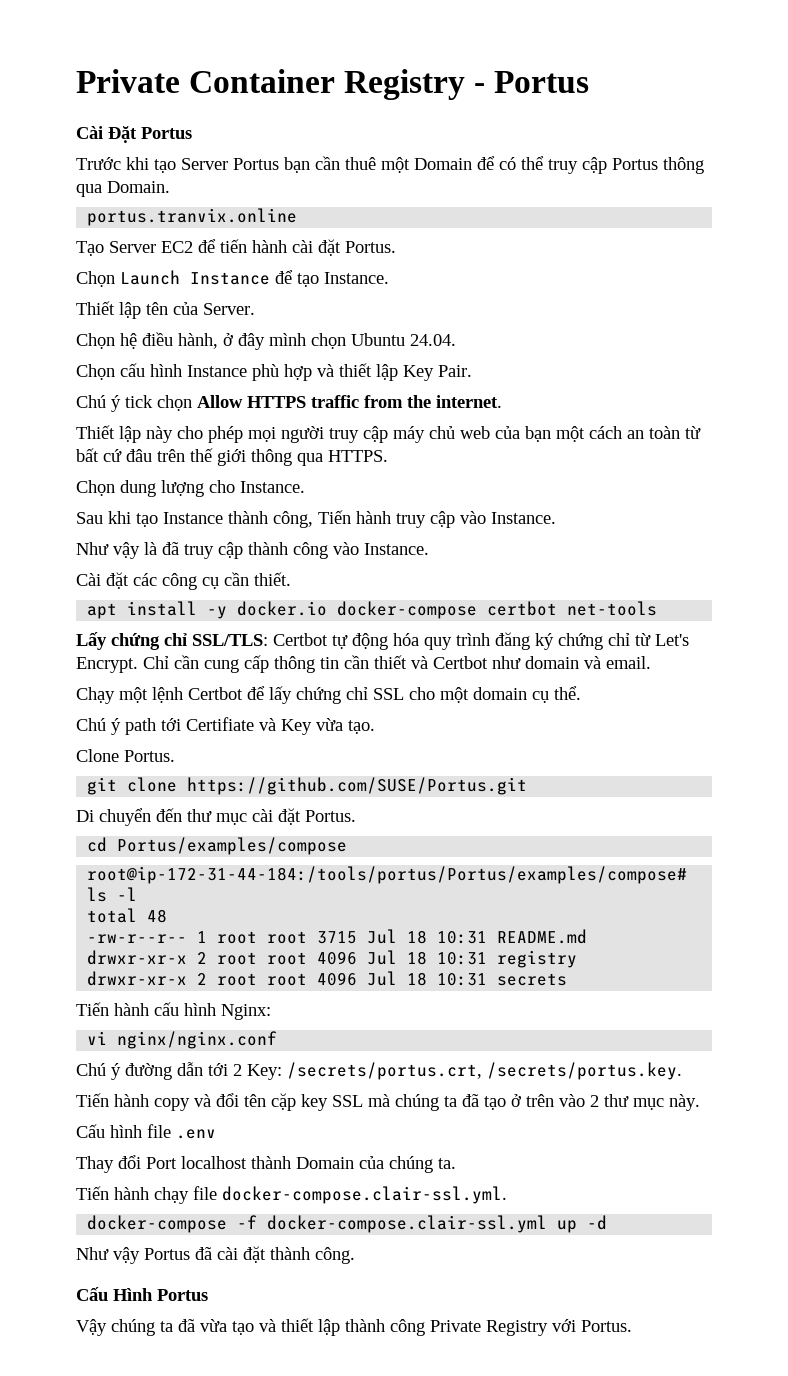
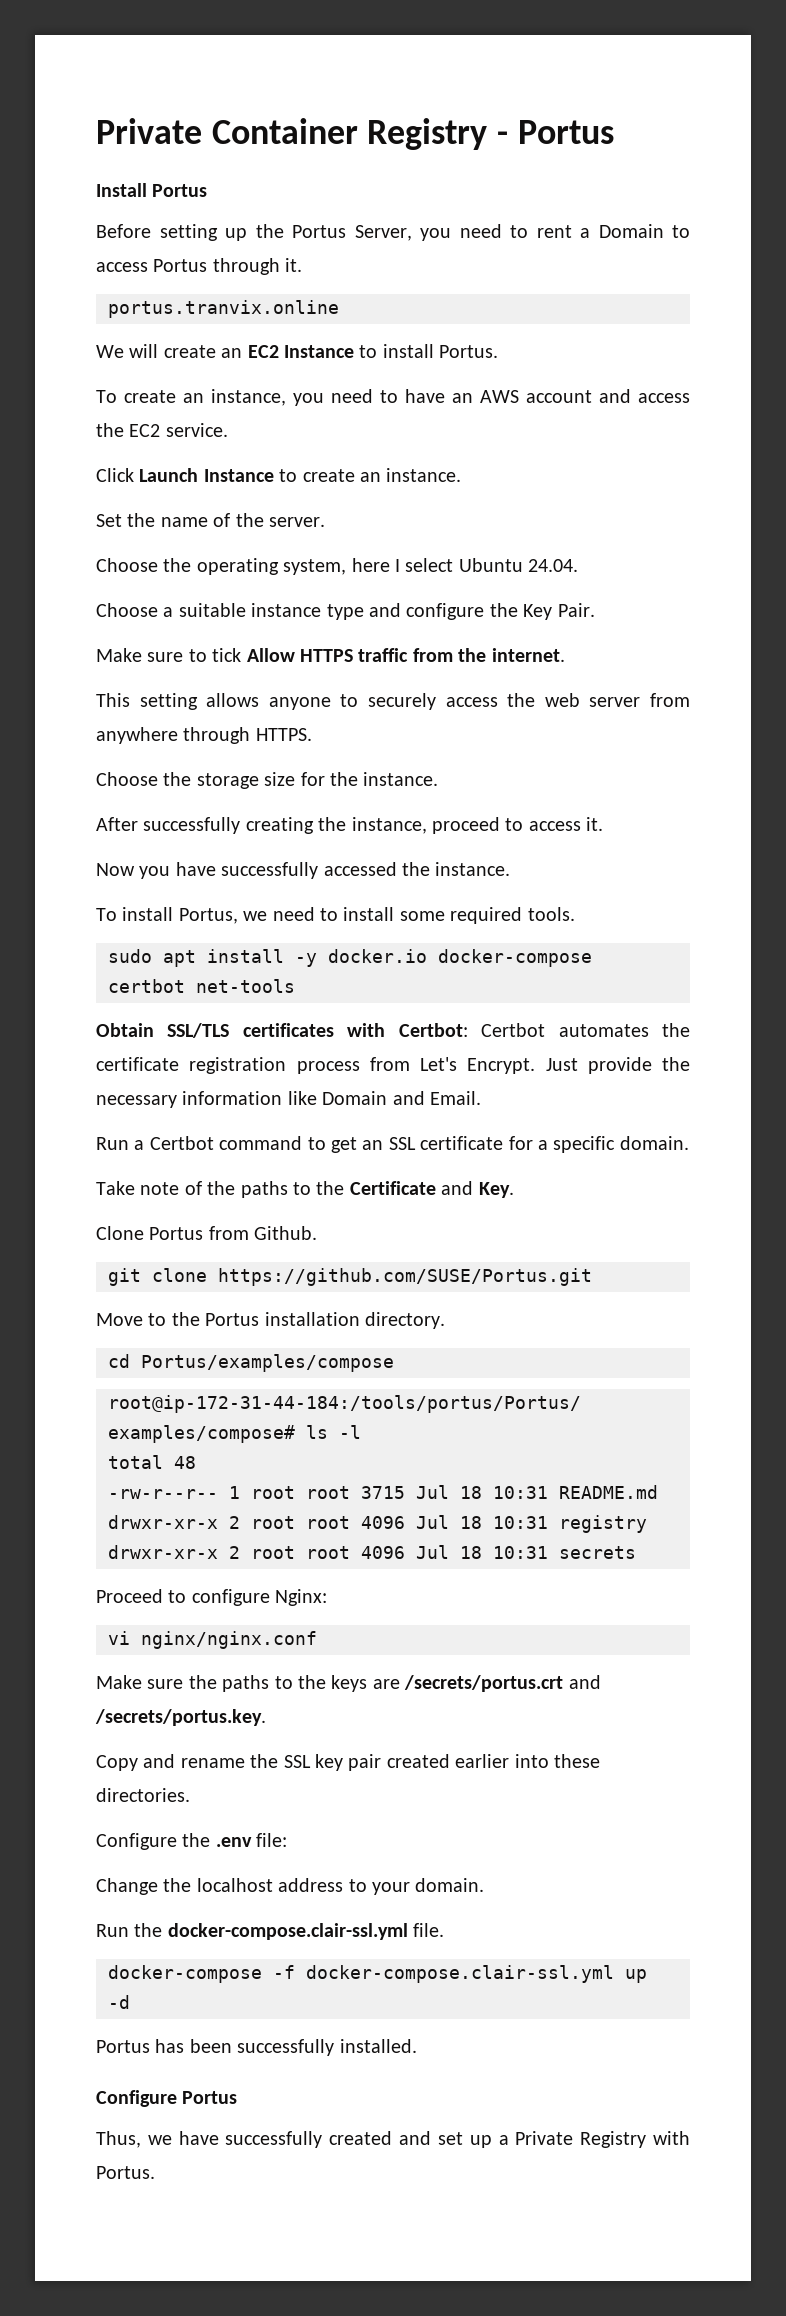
[76,126,192,143] [76,156,704,174] [76,181,170,197] [87,208,298,226] [76,239,396,256] [76,270,389,287] [76,301,255,319] [76,332,456,350] [76,363,472,381] [76,395,192,412] Cài Đặt Portus // Trước khi tạo Server Portus bạn cần thuê một Domain để có thể truy cập Portus thông qua Domain. // portus.tranvix.online // Tạo Server EC2 để tiến hành cài đặt Portus. // Chọn Launch Instance để tạo Instance. // Thiết lập tên của Server. // Chọn hệ điều hành, ở đây mình chọn Ubuntu 24.04. // Chọn cấu hình Instance phù hợp và thiết lập Key Pair. // Chú ý tick chọn -> [96,183,208,197] [96,224,690,241] [96,258,303,275] [108,300,339,318] [96,344,499,358] [96,389,690,406] [96,423,228,437] [96,468,462,482] [96,513,325,527] [96,558,579,575] [96,603,595,620] [96,648,242,662] Install Portus // Before setting up the Portus Server, you need to rent a Domain to access Portus through it. // portus.tranvix.online // We will create an EC2 Instance to install Portus. // To create an instance, you need to have an AWS account and access the EC2 service. // Click Launch Instance to create an instance. // Set the name of the server. // Choose the operating system, here I select Ubuntu 24.04. // Choose a suitable instance type and configure the Key Pair. // Make sure to tick
[76,425,701,443] [76,448,388,466] [76,480,305,497] [76,510,556,528] [76,542,429,559] [76,572,291,590] Thiết lập này cho phép mọi người truy cập máy chủ web của bạn một cách an toàn từ bất cứ đâu trên thế giới thông qua HTTPS. // Chọn dung lượng cho Instance. // Sau khi tạo Instance thành công, Tiến hành truy cập vào Instance. // Như vậy là đã truy cập thành công vào Instance. // Cài đặt các công cụ cần thiết. // -> [96,693,691,710] [96,727,312,744] [96,772,439,789] [96,817,604,834] [96,862,511,879] [96,907,575,924] [108,949,152,963] This setting allows anyone to securely access the web server from anywhere through HTTPS. // Choose the storage size for the instance. // After successfully creating the instance, proceed to access it. // Now you have successfully accessed the instance. // To install Portus, we need to install some required tools. // sudo
[76,632,689,650] [76,655,651,673] [76,686,581,704] [76,717,375,735] [76,749,175,762] [87,777,528,795] [76,808,356,826] Lấy chứng chỉ SSL/TLS: Certbot tự động hóa quy trình đăng ký chứng chỉ từ Let's Encrypt. Chỉ cần cung cấp thông tin cần thiết và Certbot như domain và email. // Chạy một lệnh Certbot để lấy chứng chỉ SSL cho một domain cụ thể. // Chú ý path tới Certifiate và Key vừa tạo. // Clone Portus. // git clone https://github.com/SUSE/Portus.git // Di chuyển đến thư mục cài đặt Portus. -> [96,1023,690,1038] [96,1057,690,1074] [96,1091,481,1108] [96,1136,689,1153] [96,1181,514,1198] [96,1226,318,1240] [108,1268,592,1286] [96,1312,445,1329] Obtain SSL/TLS certificates with Certbot: Certbot automates the certificate registration process from Let's Encrypt. Just provide the necessary information like Domain and Email. // Run a Certbot command to get an SSL certificate for a specific domain. // Take note of the paths to the Certificate and Key. // Clone Portus from Github. // git clone https://github.com/SUSE/Portus.git // Move to the Portus installation directory.
[76,1002,216,1016] Tiến hành cấu hình -> [96,1589,270,1606] Proceed to configure
[76,1062,682,1080] [76,1093,700,1111] [76,1124,216,1139] [76,1155,456,1173] [76,1186,507,1204] Chú ý đường dẫn tới 2 Key: /secrets/portus.crt, /secrets/portus.key. // Tiến hành copy và đổi tên cặp key SSL mà chúng ta đã tạo ở trên vào 2 thư mục này. // Cấu hình file .env // Thay đổi Port localhost thành Domain của chúng ta. // Tiến hành chạy file docker-compose.clair-ssl.yml. -> [96,1675,601,1692] [95,1709,266,1726] [96,1754,600,1771] [96,1788,190,1802] [96,1833,288,1850] [96,1878,485,1895] [96,1923,445,1940] Make sure the paths to the keys are /secrets/portus.crt and /secrets/portus.key. // Copy and rename the SSL key pair created earlier into these directories. // Configure the .env file: // Change the localhost address to your domain. // Run the docker-compose.clair-ssl.yml file.
[76,1246,355,1264] [76,1287,208,1301] [76,1318,425,1336] Như vậy Portus đã cài đặt thành công. // Cấu Hình Portus // Vậy chúng ta đã vừa tạo và thiết lập thành công -> [96,2039,417,2056] [96,2090,238,2107] [96,2131,509,2148] Portus has been successfully installed. // Configure Portus // Thus, we have successfully created and set up a
[552,1319,576,1332] với -> [653,2131,690,2145] with

